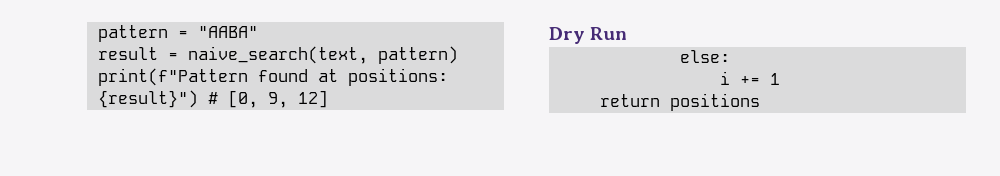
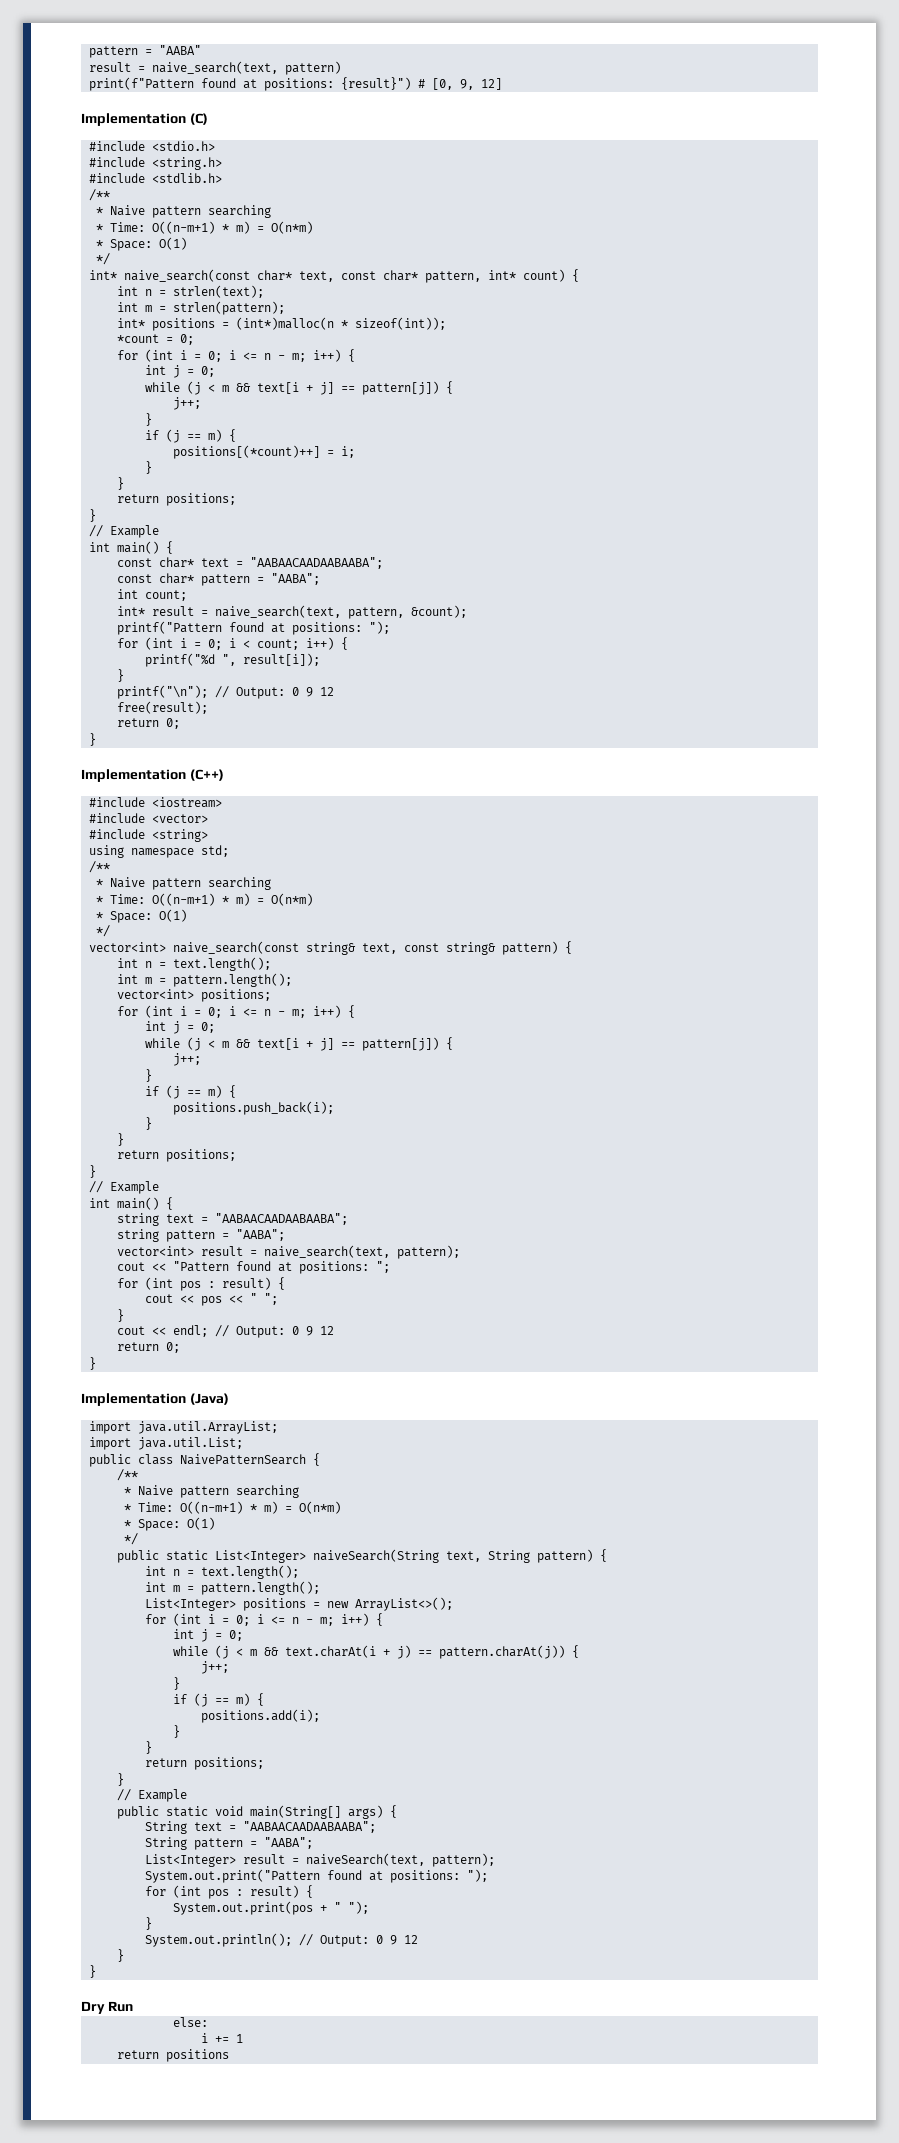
(328, 99) none -> [81,113,208,126] [88,141,215,151] [88,157,222,170] [88,173,222,183] [88,189,110,201] [95,205,271,218] [95,221,313,234] [95,237,187,251] [95,253,110,265] [88,269,579,283] [116,285,264,298] [116,301,285,315] [116,317,446,331] [116,334,194,345] [116,349,355,362] [144,365,215,378] [144,381,453,395] [172,397,201,410] [144,413,152,426] [144,429,236,443] [172,445,355,459] [144,461,152,474] [116,477,124,490] [116,493,236,506] [88,509,96,522] [88,525,159,538] [88,541,173,554] [116,557,383,569] [116,573,320,586] [116,589,187,601] [116,605,467,619] [116,621,390,635] [116,637,348,650] [144,653,320,667] [116,669,124,682] [116,685,334,699] [116,701,208,714] [116,718,180,729] [88,733,96,746] [81,769,224,782] [88,797,222,808] [88,813,208,823] [88,829,208,842] [88,845,229,858] [88,861,110,873] [95,877,271,890] [95,893,313,906] [95,909,187,923] [95,925,110,937] [88,941,572,955] [116,957,271,971] [116,973,292,987] [116,989,271,1002] [116,1005,355,1018] [144,1021,215,1034] [144,1037,453,1051] [172,1053,201,1066] [144,1069,152,1082] [144,1085,236,1099] [172,1101,334,1115] [144,1117,152,1130] [116,1133,124,1146] [116,1149,236,1162] [88,1165,96,1178] [88,1181,159,1194] [88,1197,173,1210] [116,1213,348,1226] [116,1229,285,1242] [116,1245,460,1259] [116,1261,390,1274] [116,1277,285,1291] [144,1293,278,1306] [116,1309,124,1322] [116,1325,334,1338] [116,1342,180,1353] [88,1357,96,1370] [81,1393,229,1406] [88,1421,278,1434] [88,1437,243,1450] [88,1453,320,1467] [116,1469,138,1481] [123,1485,299,1498] [123,1501,341,1514] [123,1517,215,1531] [123,1533,138,1545] [116,1549,607,1563] [144,1565,299,1579] [144,1581,320,1595] [144,1597,453,1611] [144,1613,383,1626] [172,1629,243,1642] [172,1645,579,1659] [200,1661,229,1674] [172,1677,180,1690] [172,1693,264,1707] [200,1709,320,1723] [172,1725,180,1738] [144,1741,152,1754] [144,1757,264,1770] [116,1773,124,1786] [116,1789,187,1802] [116,1805,397,1819] [144,1821,376,1834] [144,1837,313,1850] [144,1853,495,1867] [144,1869,488,1883] [144,1885,313,1899] [172,1901,369,1915] [144,1917,152,1930] [144,1933,418,1947] [116,1949,124,1962] [88,1965,96,1978] // Implementation (C) // #include <stdio.h> // #include <string.h> // #include <stdlib.h> // /** // * Naive pattern searching // * Time: O((n-m+1) * m) = O(n*m) // * Space: O(1) // */ // int* naive_search(const char* text, const char* pattern, int* count) { // int n = strlen(text); // int m = strlen(pattern); // int* positions = (int*)malloc(n * sizeof(int)); // *count = 0; // for (int i = 0; i <= n - m; i++) { // int j = 0; // while (j < m && text[i + j] == pattern[j]) { // j++; // } // if (j == m) { // positions[(*count)++] = i; // } // } // return positions; // } // // Example // int main() { // const char* text = "AABAACAADAABAABA"; // const char* pattern = "AABA"; // int count; // int* result = naive_search(text, pattern, &count); // printf("Pattern found at positions: "); // for (int i = 0; i < count; i++) { // printf("%d ", result[i]); // } // printf("\n"); // Output: 0 9 12 // free(result); // return 0; // } // Implementation (C++) // #include <iostream> // #include <vector> // #include <string> // using namespace std; // /** // * Naive pattern searching // * Time: O((n-m+1) * m) = O(n*m) // * Space: O(1) // */ // vector<int> naive_search(const string& text, const string& pattern) { // int n = text.length(); // int m = pattern.length(); // vector<int> positions; // for (int i = 0; i <= n - m; i++) { // int j = 0; // while (j < m && text[i + j] == pattern[j]) { // j++; // } // if (j == m) { // positions.push_back(i); // } // } // return positions; // } // // Example // int main() { // string text = "AABAACAADAABAABA"; // string pattern = "AABA"; // vector<int> result = naive_search(text, pattern); // cout << "Pattern found at positions: "; // for (int pos : result) { // cout << pos << " "; // } // cout << endl; // Output: 0 9 12 // return 0; // } // Implementation (Java) // import java.util.ArrayList; // import java.util.List; // public class NaivePatternSearch { // /** // * Naive pattern searching // * Time: O((n-m+1) * m) = O(n*m) // * Space: O(1) // */ // public static List<Integer> naiveSearch(String text, String pattern) { // int n = text.length(); // int m = pattern.length(); // List<Integer> positions = new ArrayList<>(); // for (int i = 0; i <= n - m; i++) { // int j = 0; // while (j < m && text.charAt(i + j) == pattern.charAt(j)) { // j++; // } // if (j == m) { // positions.add(i); // } // } // return positions; // } // // Example // public static void main(String[] args) { // String text = "AABAACAADAABAABA"; // String pattern = "AABA"; // List<Integer> result = naiveSearch(text, pattern); // System.out.print("Pattern found at positions: "); // for (int pos : result) { // System.out.print(pos + " "); // } // System.out.println(); // Output: 0 9 12 // } // }

